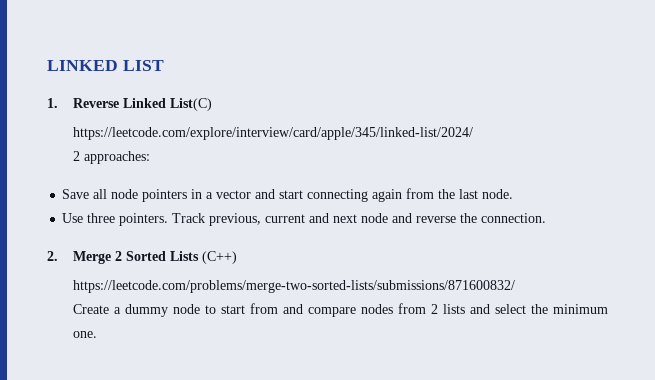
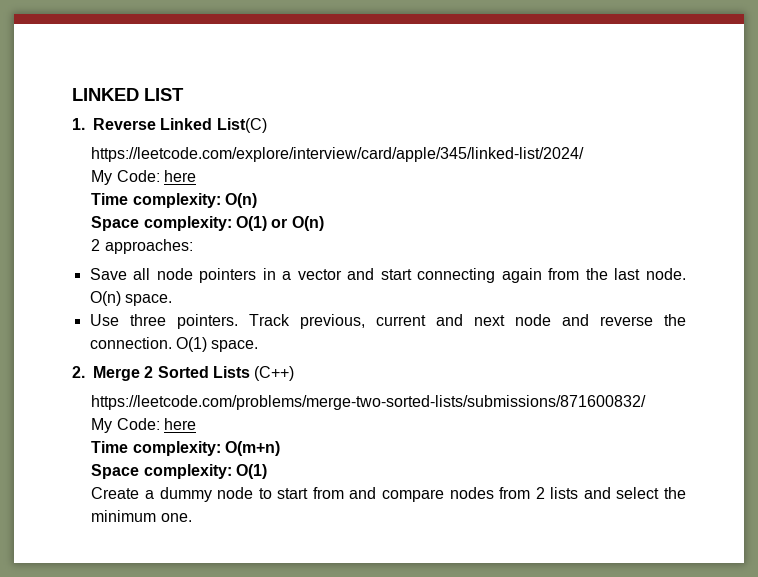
(474, 133) none -> [91,170,197,185] [91,193,258,208] [91,216,324,231] // My Code: here // Time complexity: O(n) // Space complexity: O(1) or O(n)
(514, 194) none -> [89,291,172,306] O(n) space.
(547, 218) none -> [175,337,259,352] O(1) space.
(516, 286) none -> [91,418,197,433] [91,441,281,456] [91,464,268,479] // My Code: here // Time complexity: O(m+n) // Space complexity: O(1)

